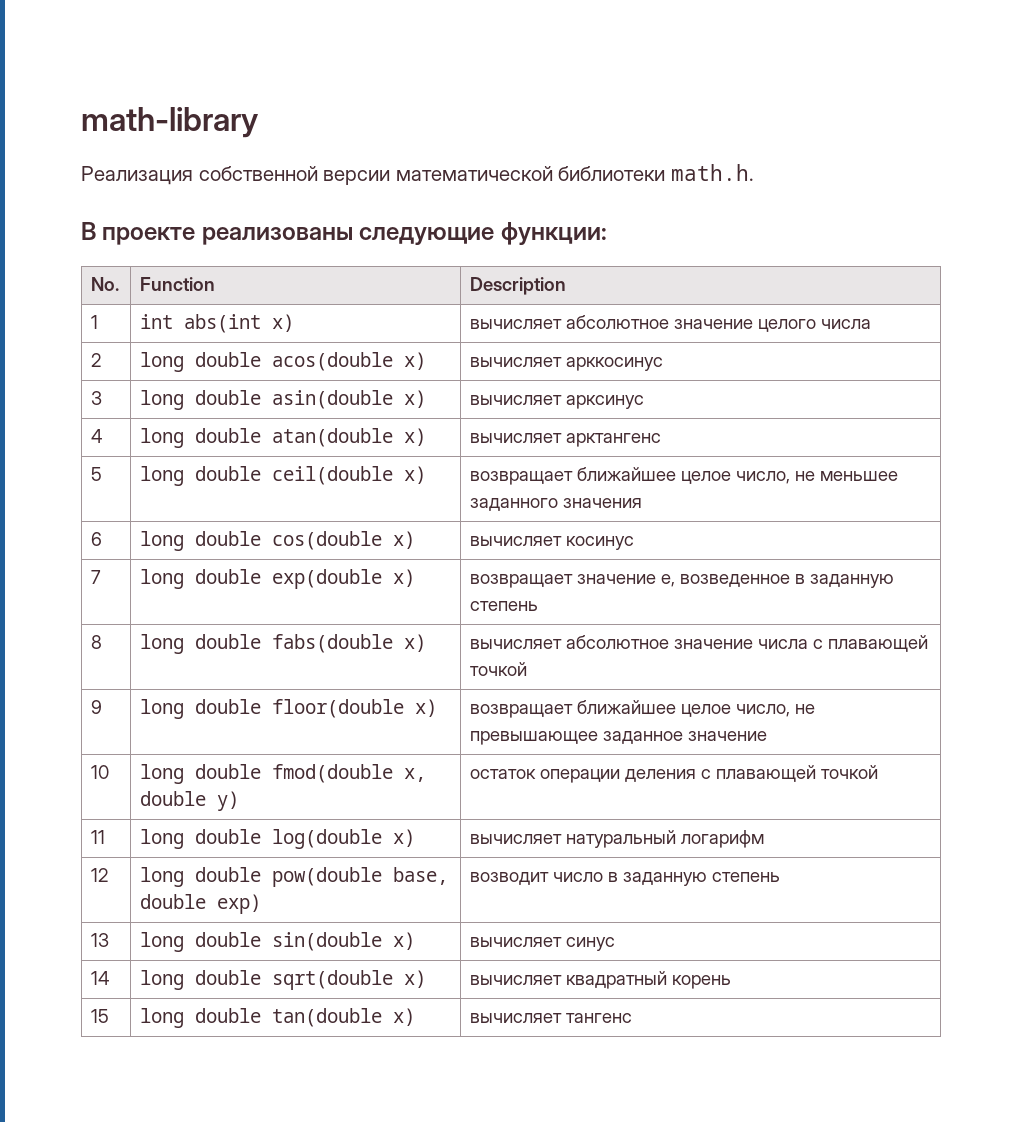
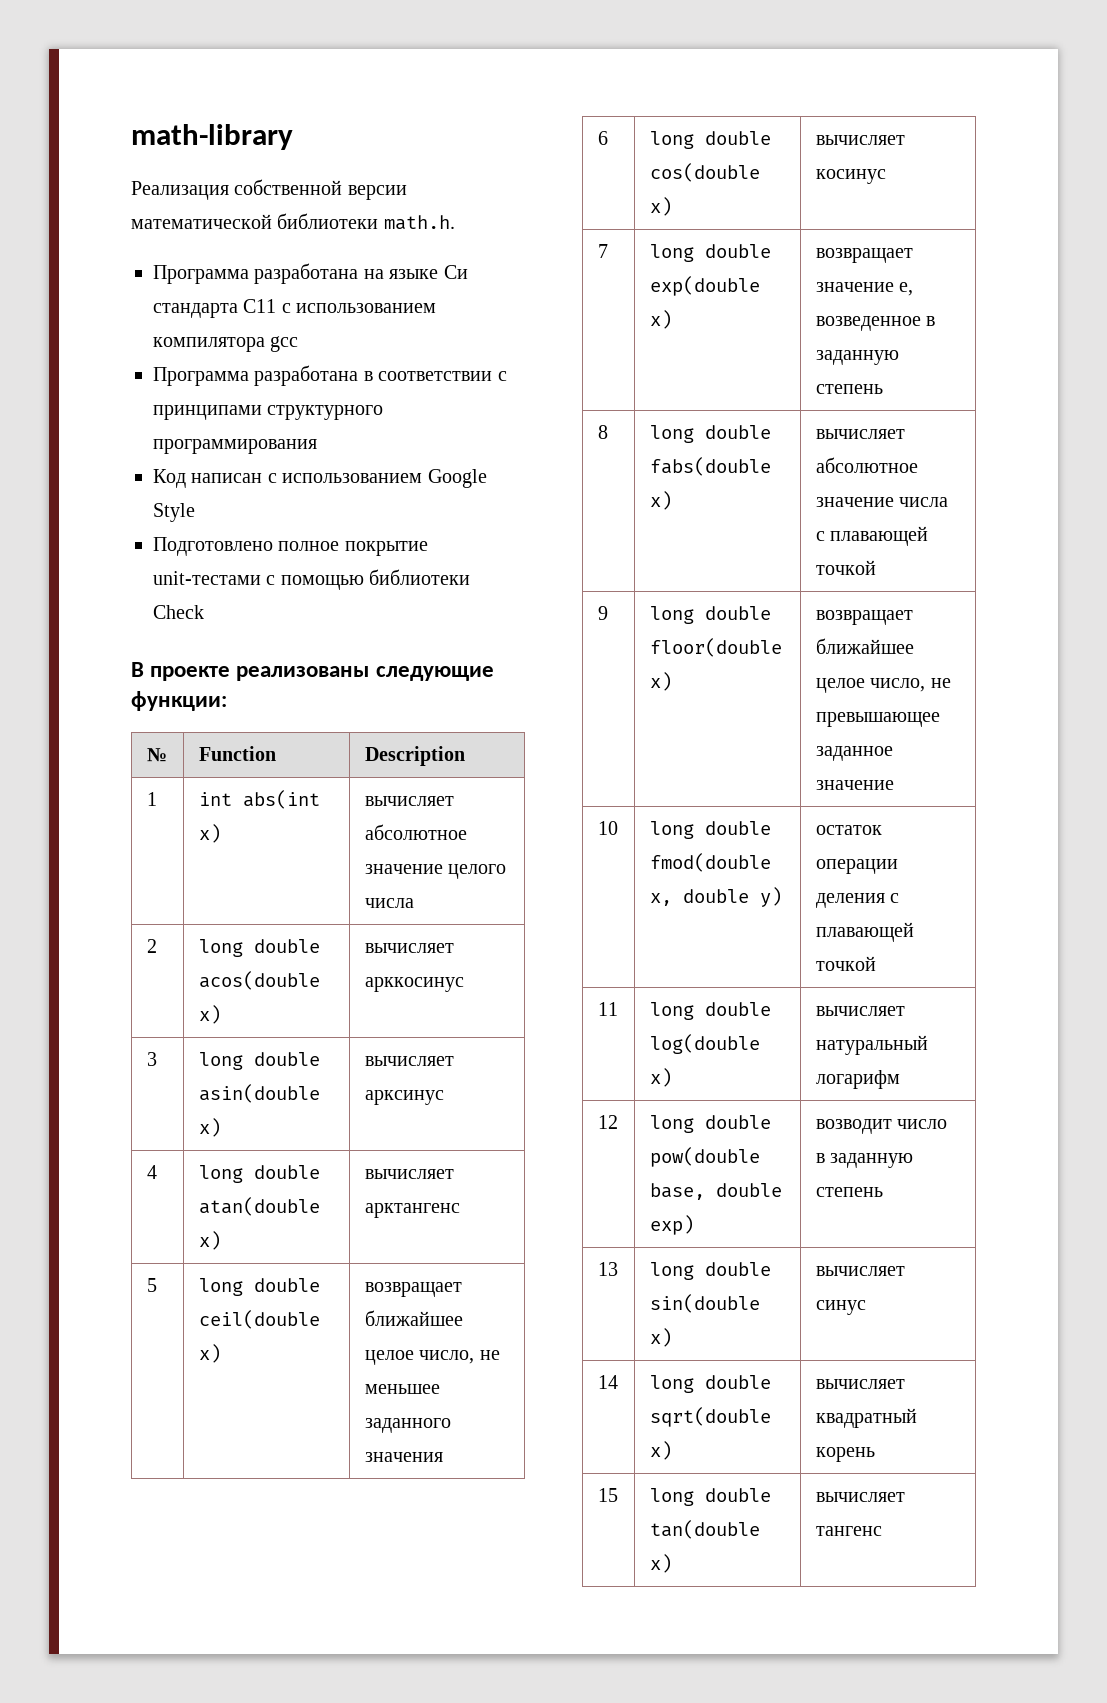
(754, 172) none -> [153,263,468,284] [153,299,437,318] [153,336,299,352] [153,365,507,386] [153,405,384,420] [153,439,317,454] [153,469,487,488] [153,503,195,522] [153,537,428,556] [153,569,471,590] [153,605,204,619] // Программа разработана на языке Си стандарта C11 с использованием компилятора gcc // Программа разработана в соответствии с принципами структурного программирования // Код написан с использованием Google Style // Подготовлено полное покрытие unit-тестами c помощью библиотеки Check
[91,277,120,291] No. -> [146,748,167,762] №

